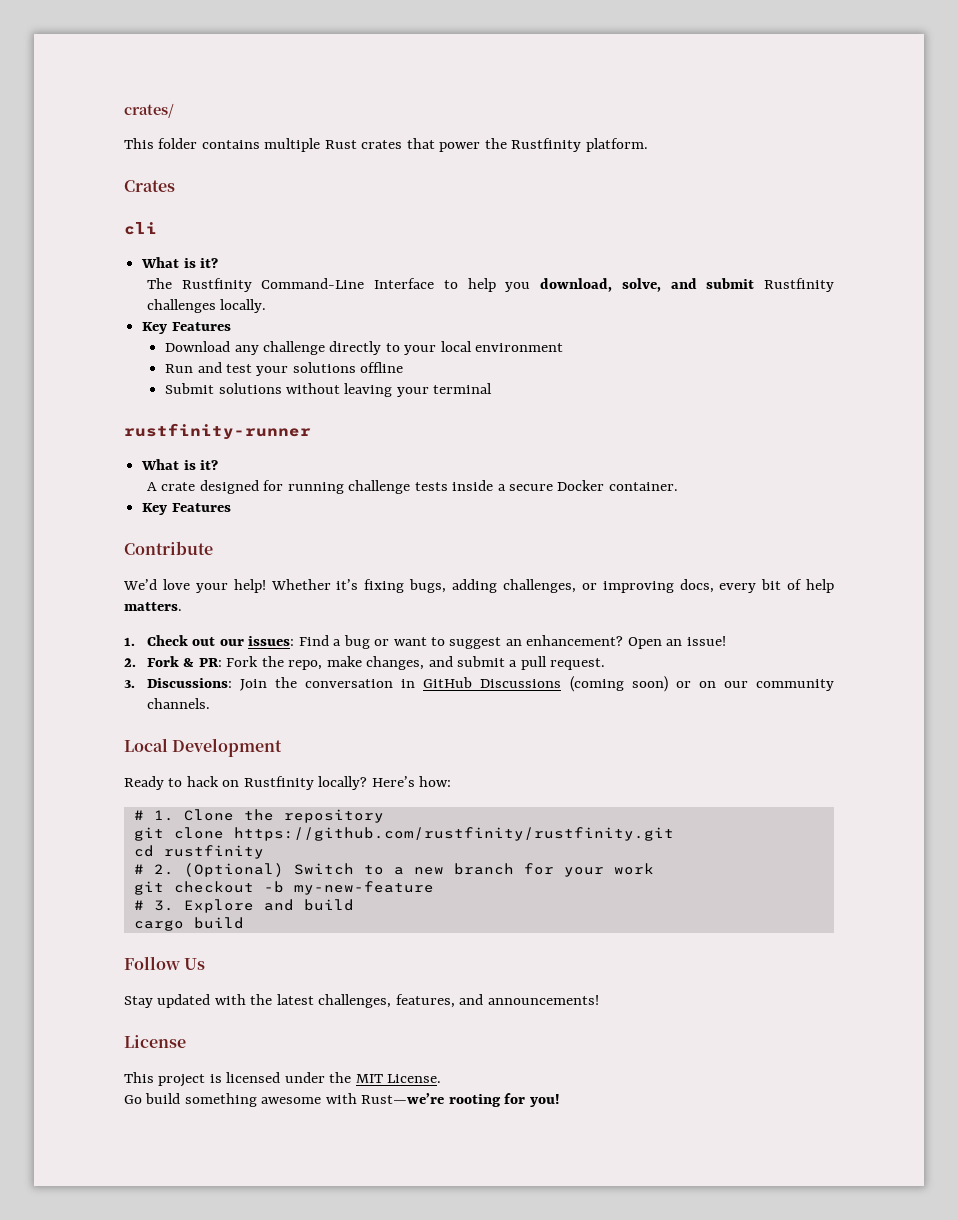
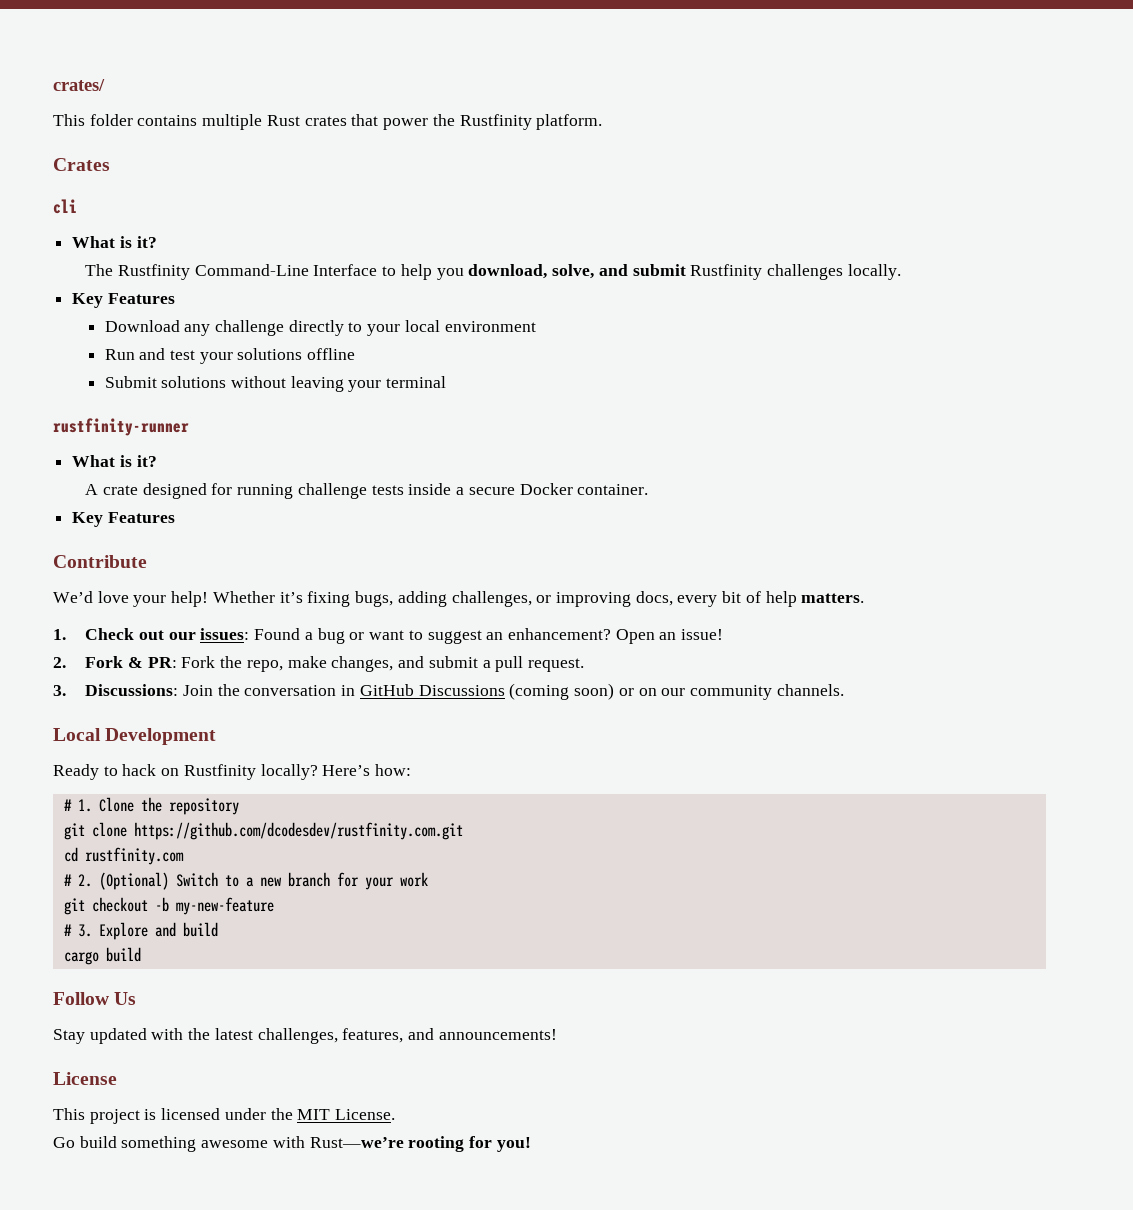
[298,635,329,646] Find -> [254,628,301,640] Found
[233,827,674,841] https://github.com/rustfinity/rustfinity.git -> [133,822,463,840] https://github.com/dcodesdev/rustfinity.com.git
[163,845,264,859] rustfinity -> [84,847,184,865] rustfinity.com

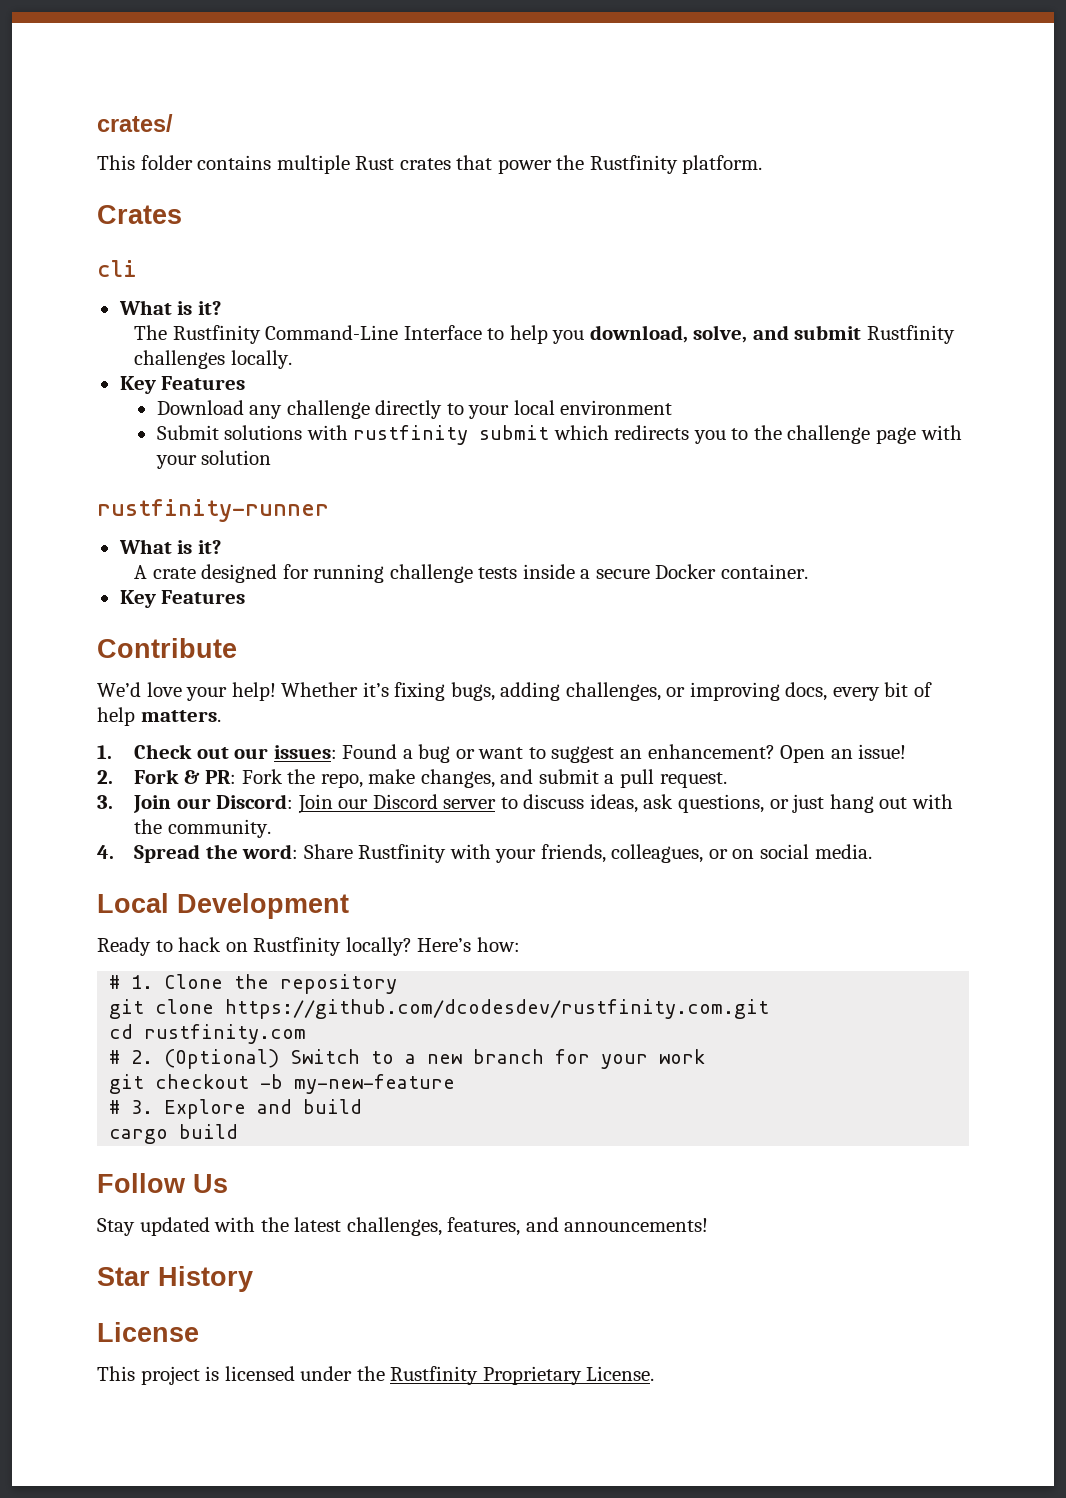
[104,348,356,364] [104,376,447,392] Run and test your solutions offline // Submit solutions without leaving your terminal -> [156,425,962,445] [155,450,272,469] Submit solutions with rustfinity submit which redirects you to the challenge page with your solution
[85,683,844,700] Discussions: Join the conversation in GitHub Discussions (coming soon) or on our community channels. -> [133,794,953,814] [134,819,271,838] [97,844,872,863] Join our Discord: Join our Discord server to discuss ideas, ask questions, or just hang out with the community. // 4. Spread the word: Share Rustfinity with your friends, colleagues, or on social media.
(557, 1034) none -> [97,1266,253,1292] // Star History
[297,1109,331,1120] MIT -> [390,1366,582,1385] Rustfinity Proprietary
[53,1136,531,1152] // Go build something awesome with Rust—we’re rooting for you! -> (655, 1373) none

